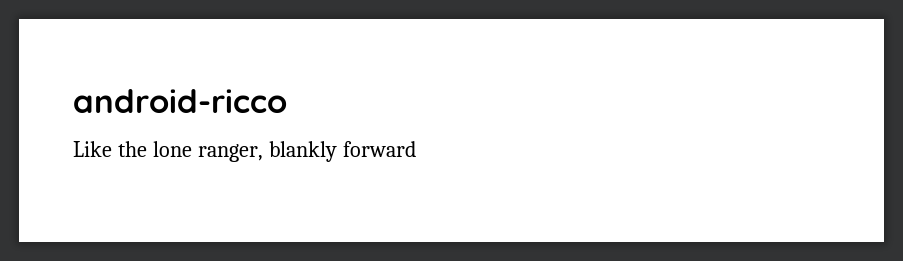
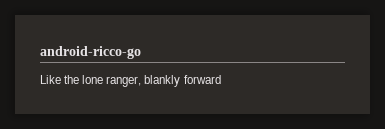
[73,89,287,113] android-ricco -> [40,46,141,59] android-ricco-go

